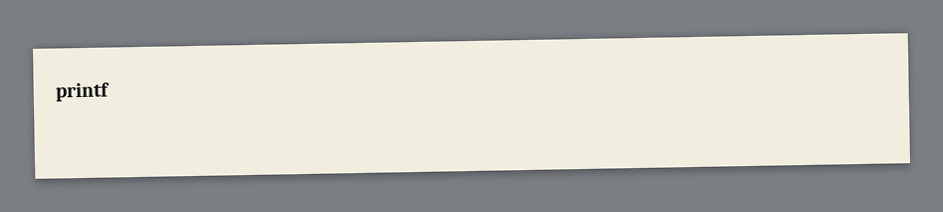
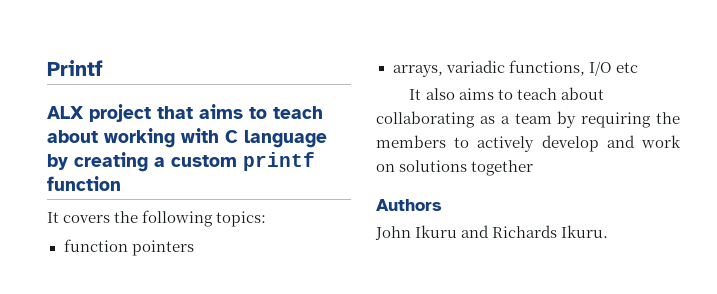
[55,82,110,102] printf -> [47,60,103,76] [47,104,323,122] [47,128,327,148] [47,152,315,172] [47,176,121,191] [47,210,267,227] [63,239,194,256] [392,60,638,77] [409,87,604,100] [376,111,680,128] [376,135,681,152] [376,160,534,176] [376,199,442,211] [375,225,609,240] Printf // ALX project that aims to teach about working with C language by creating a custom printf function // It covers the following topics: // function pointers // arrays, variadic functions, I/O etc // It also aims to teach about collaborating as a team by requiring the members to actively develop and work on solutions together // Authors // John Ikuru and Richards Ikuru.

